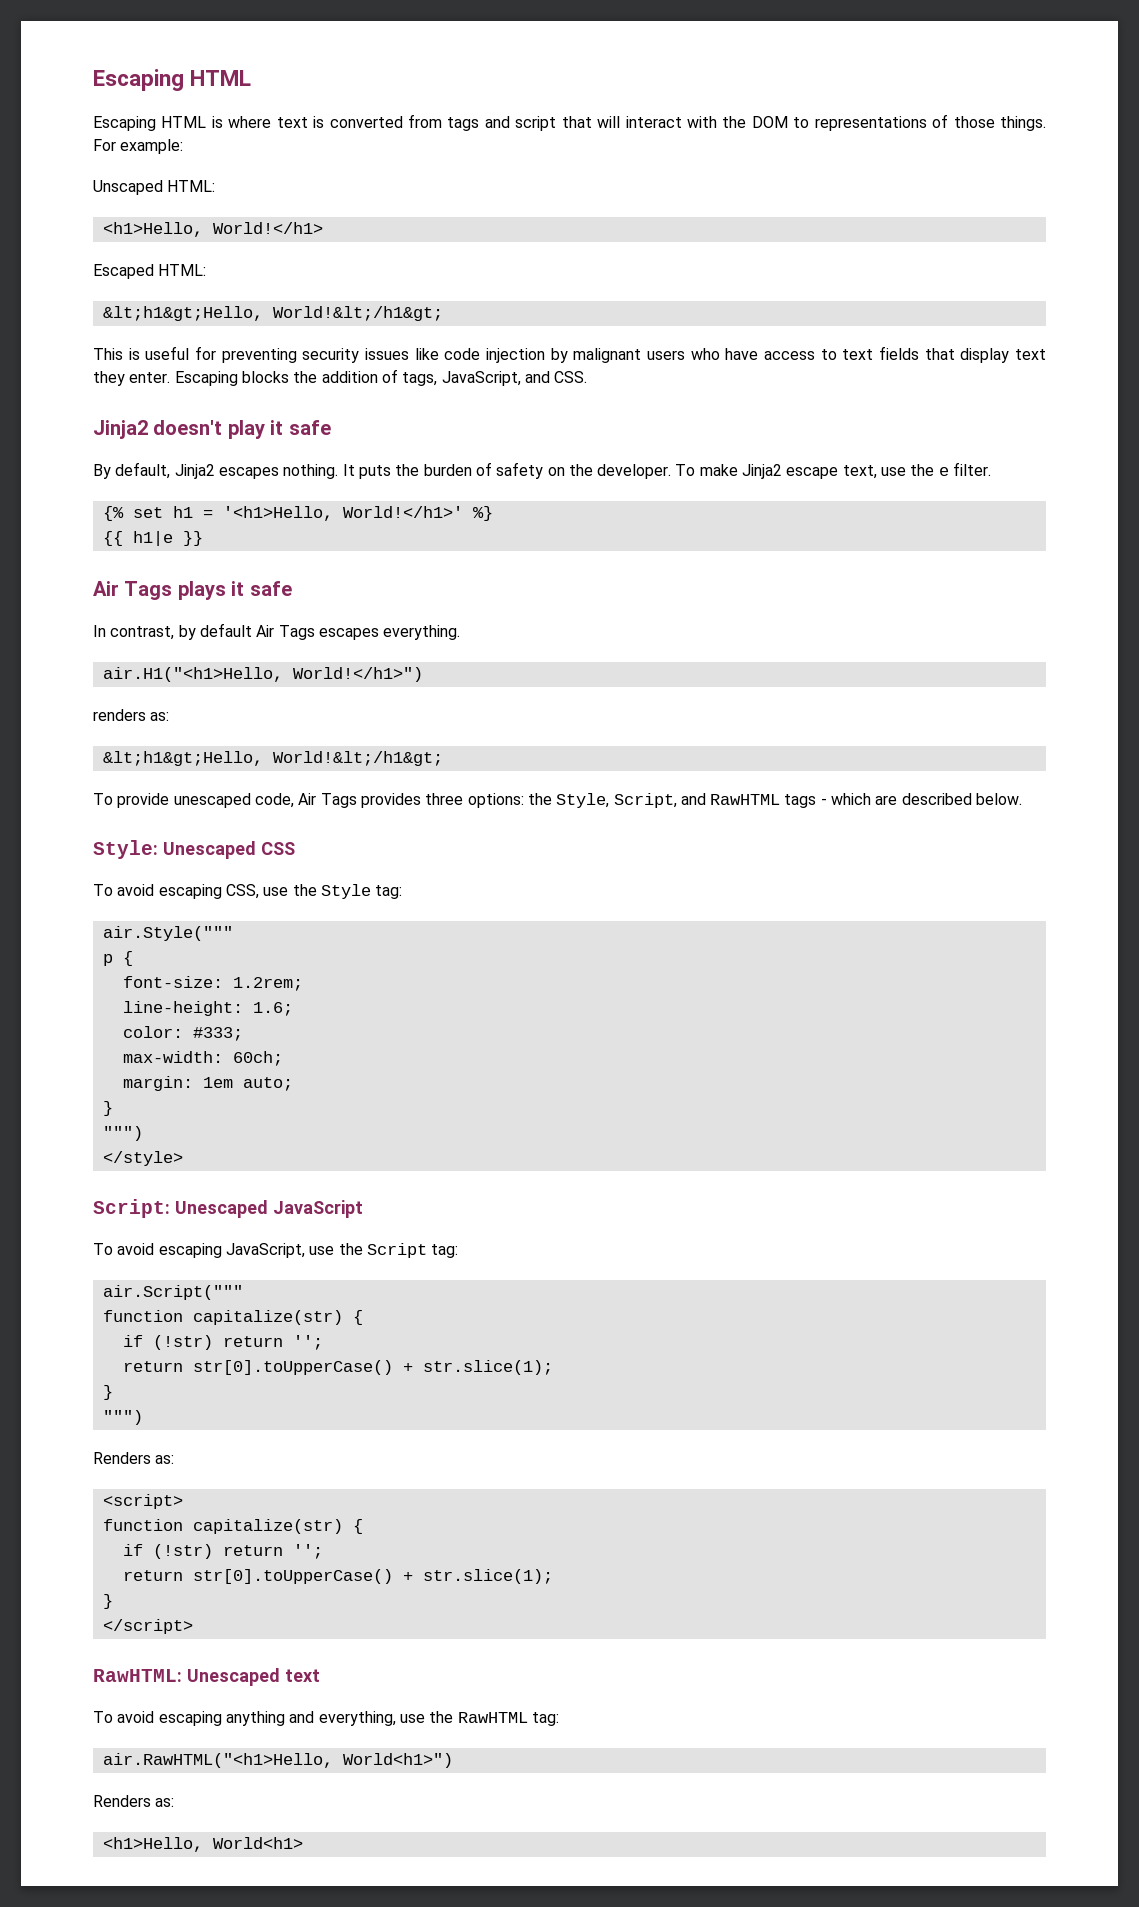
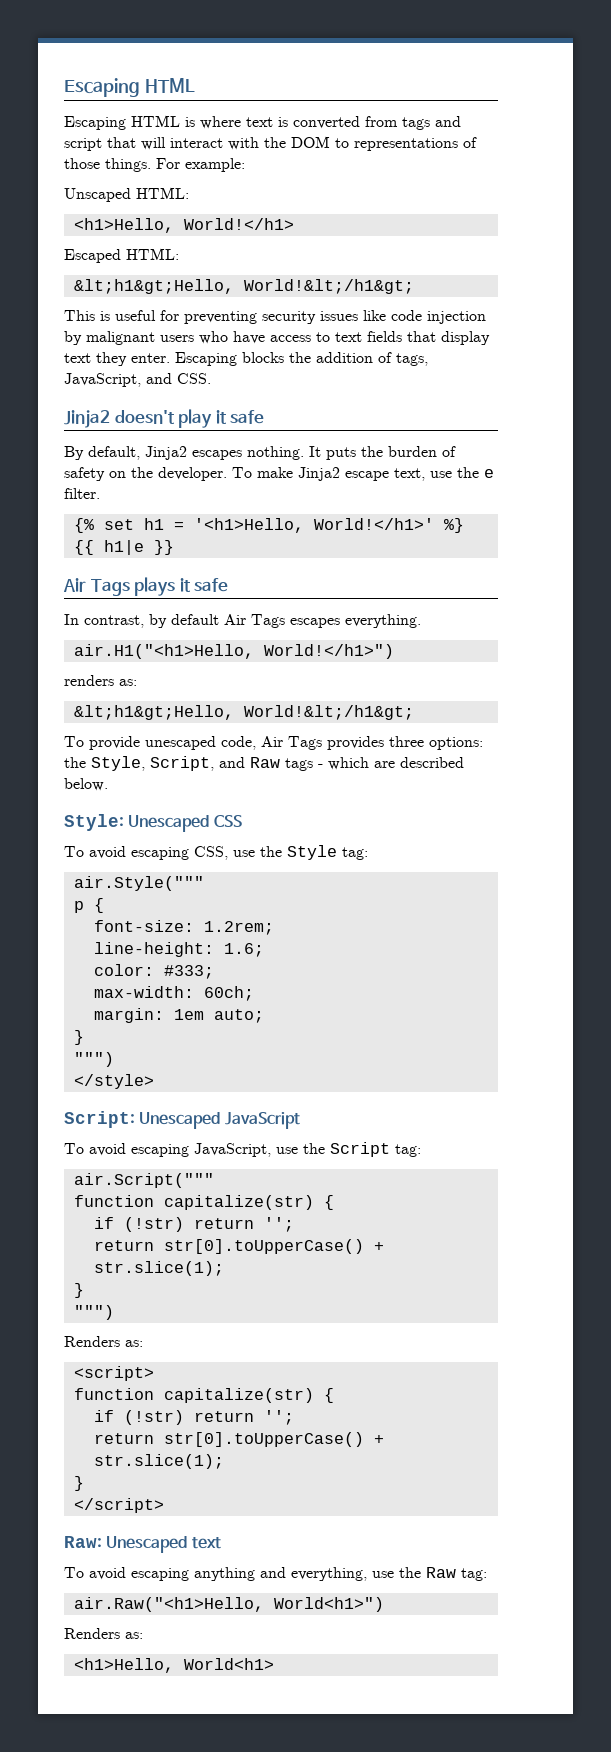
[710,794,781,805] RawHTML -> [250,757,280,768] Raw
[93,1669,182,1682] RawHTML: -> [64,1536,102,1548] Raw:
[457,1712,559,1726] [102,1753,333,1768] RawHTML tag: // air.RawHTML("<h1>Hello, -> [426,1567,487,1581] [73,1597,264,1612] Raw tag: // air.Raw("<h1>Hello,

